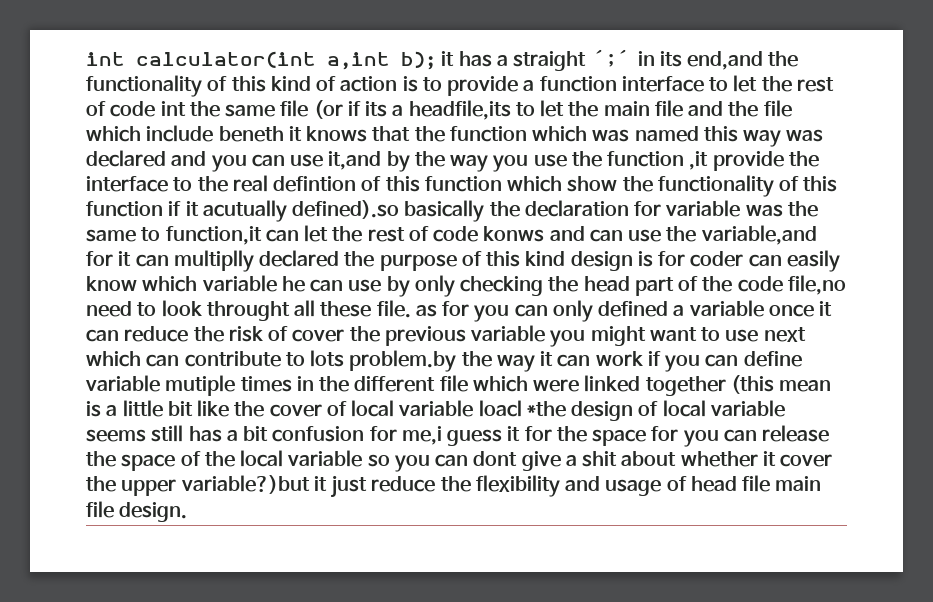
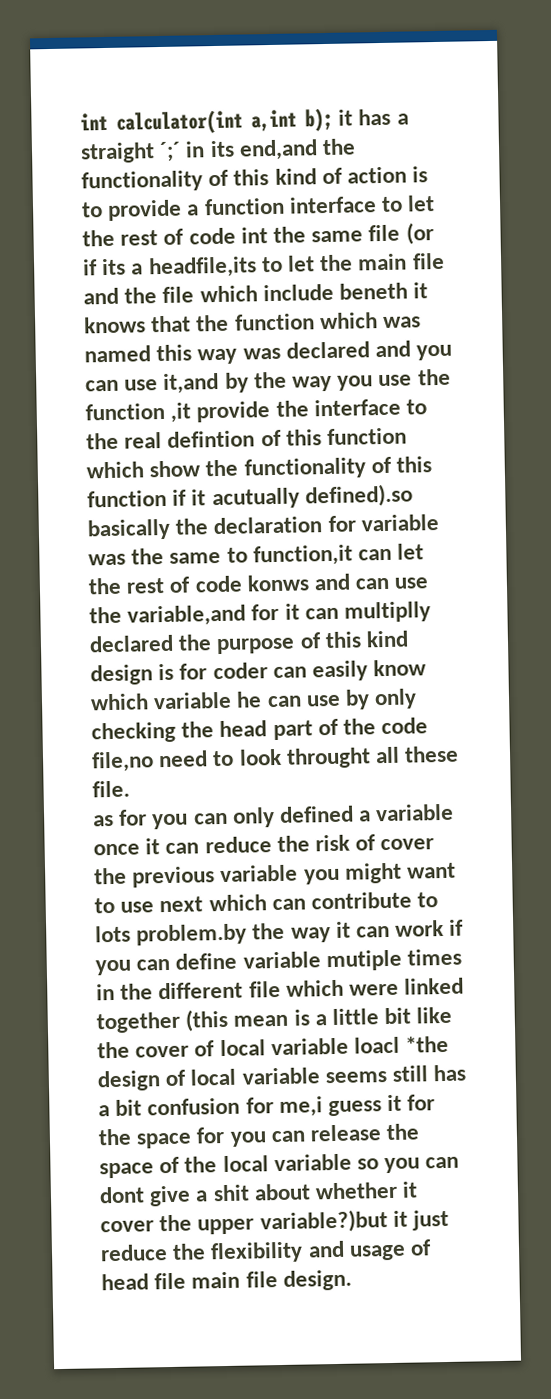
(411, 309) none -> (130, 789) //

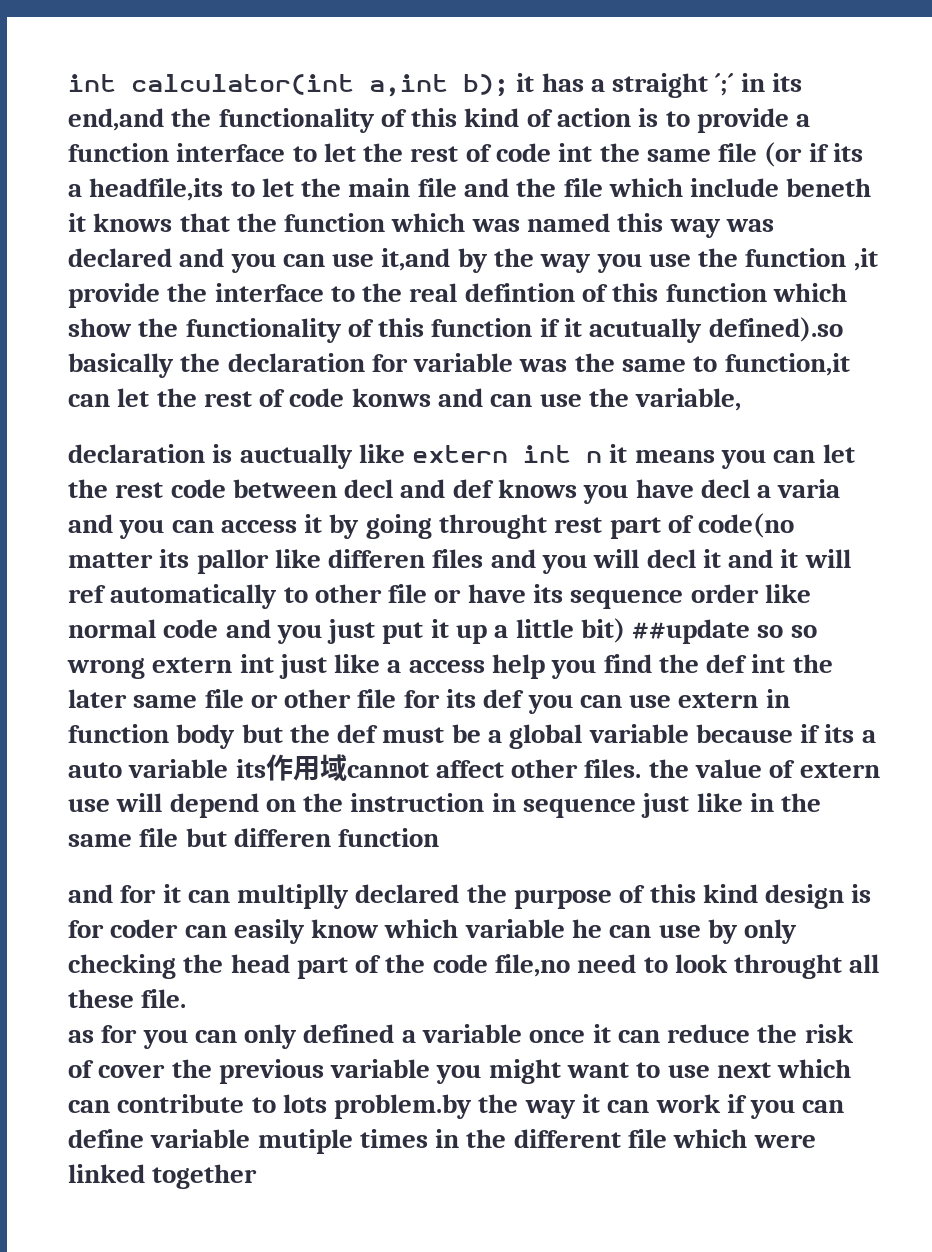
[127,604,247,627] variable,and -> [635,388,742,411] [68,444,855,469] [68,479,841,504] [68,513,795,539] [68,549,851,574] [68,584,811,609] [68,618,817,644] [67,654,833,679] [68,689,790,714] [68,724,876,749] [68,754,880,781] [68,793,822,818] [68,828,440,847] [68,884,113,903] variable, // declaration is auctually like extern int n it means you can let the rest code between decl and def knows you have decl a varia and you can access it by going throught rest part of code(no matter its pallor like differen files and you will decl it and it will ref automatically to other file or have its sequence order like normal code and you just put it up a little bit) ##update so so wrong extern int just like a access help you find the def int the later same file or other file for its def you can use extern in function body but the def must be a global variable because if its a auto variable its作用域cannot affect other files. the value of extern use will depend on the instruction in sequence just like in the same file but differen function // and
[185,1006,453,1032] [97,1035,450,1059] [97,1064,467,1092] [98,1094,436,1118] [98,1123,421,1149] [99,1153,460,1179] [99,1181,419,1207] [100,1209,450,1235] [100,1239,433,1264] [101,1269,352,1291] (this mean is a little bit like the cover of local variable loacl *the design of local variable seems still has a bit confusion for me,i guess it for the space for you can release the space of the local variable so you can dont give a shit about whether it cover the upper variable?)but it just reduce the flexibility and usage of head file main file design. -> (258, 1176) none

